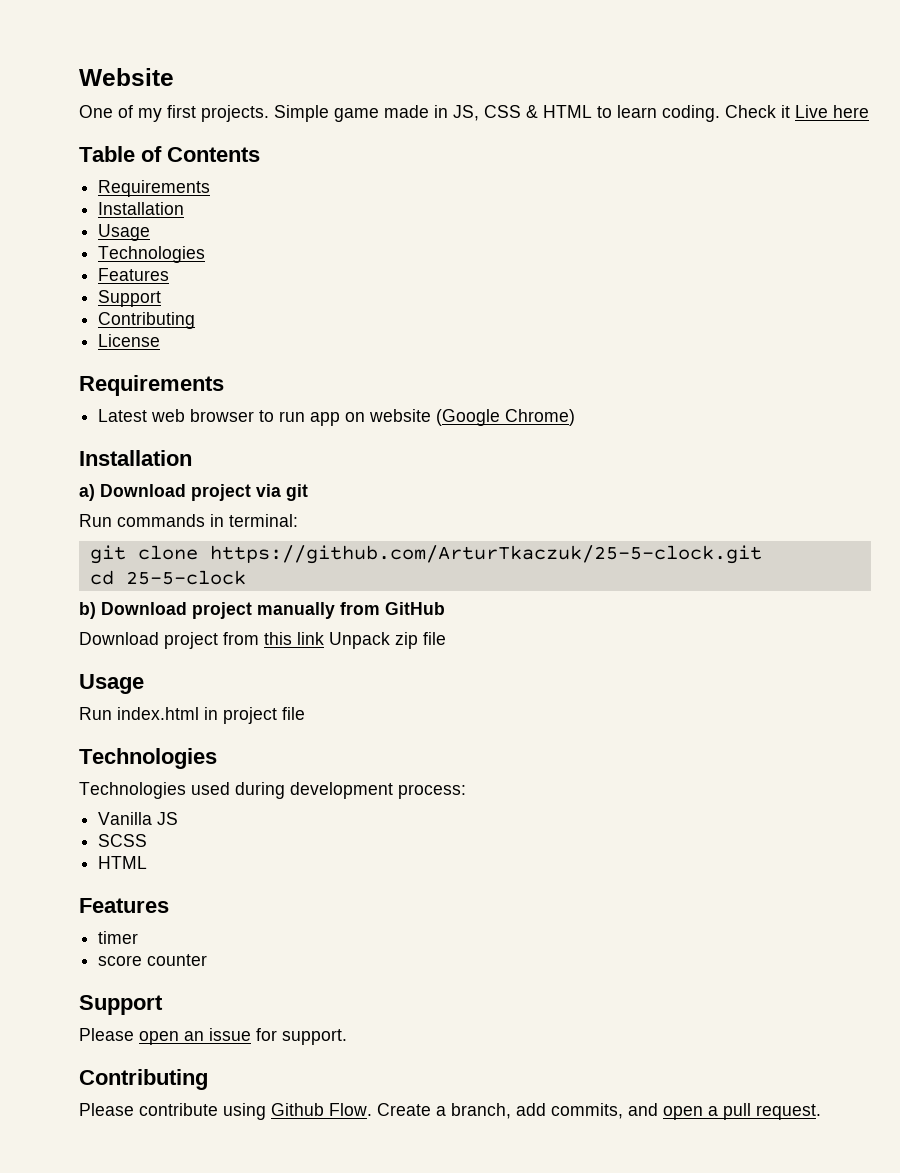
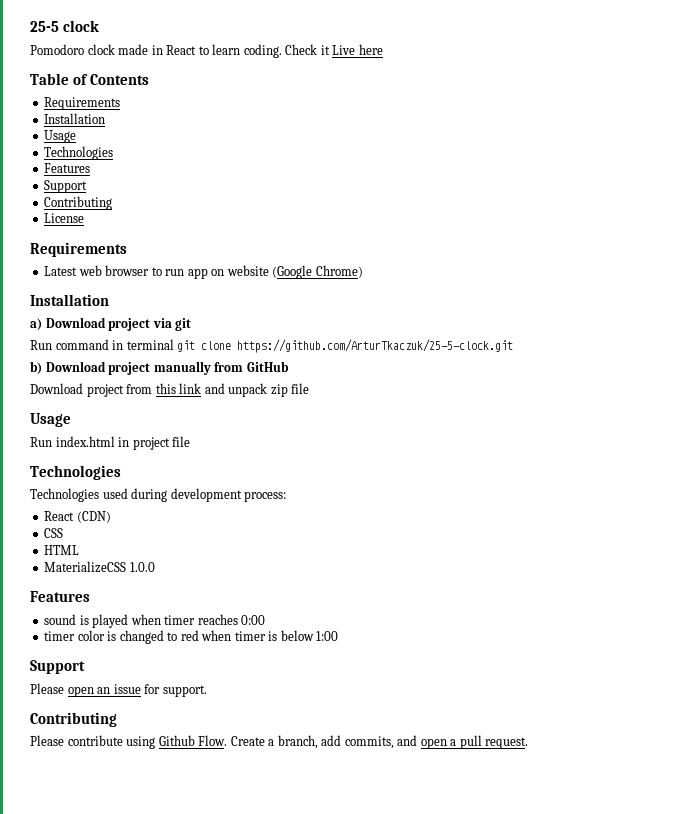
[79,68,174,86] [79,105,592,122] Website // One of my first projects. Simple game made in JS, CSS & HTML -> [30,20,100,32] [30,44,197,55] 25-5 clock // Pomodoro clock made in React
[117,514,298,527] commands in terminal: // -> [55,339,174,350] command in terminal
[89,570,246,585] // cd 25-5-clock -> (514, 346) none
[329,632,390,649] Unpack -> [204,383,268,397] and unpack
[98,812,179,825] [98,834,148,847] [98,856,148,869] [79,898,169,913] [98,931,139,944] [98,954,208,966] Vanilla JS // SCSS // HTML // Features // timer // score counter -> [44,511,111,523] [44,528,64,538] [44,545,80,555] [44,561,155,573] [30,591,90,602] [44,614,266,628] [44,630,339,644] React (CDN) // CSS // HTML // MaterializeCSS 1.0.0 // Features // sound is played when timer reaches 0:00 // timer color is changed to red when timer is below 1:00

